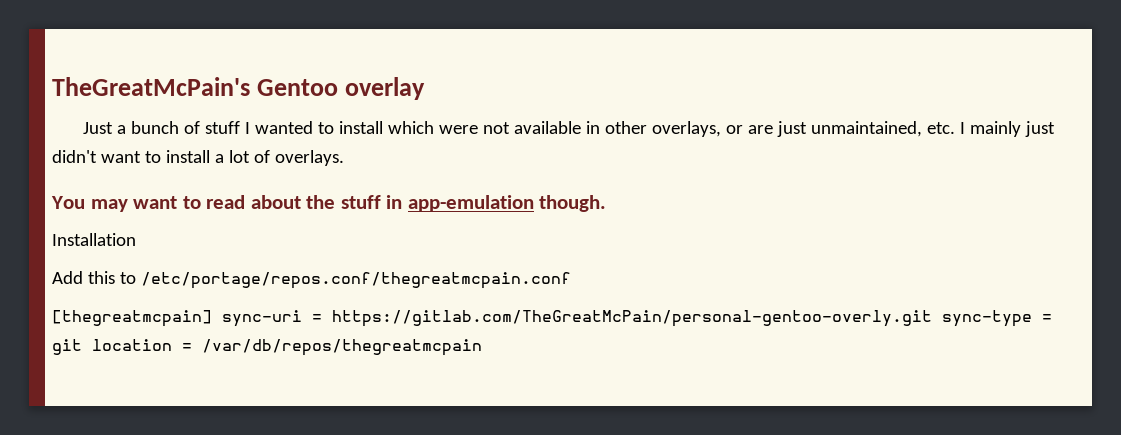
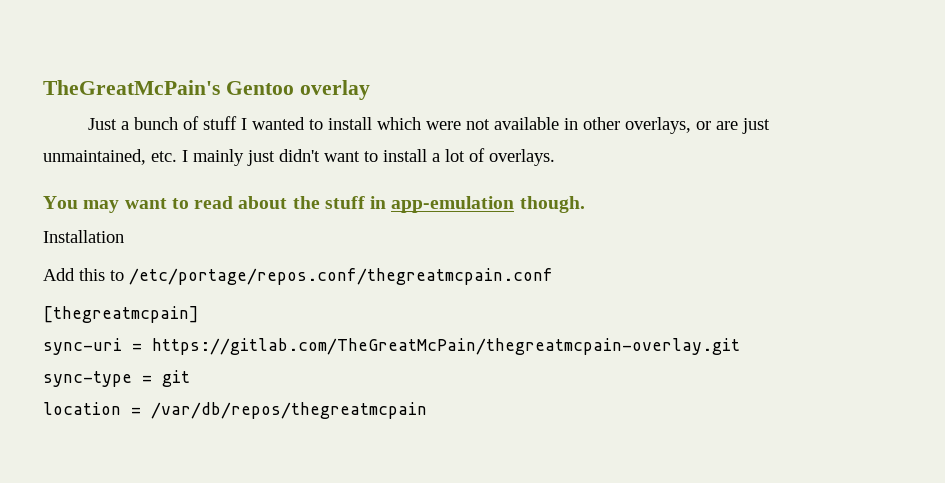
(212, 318) none -> (199, 314) //
[332,310,932,327] https://gitlab.com/TheGreatMcPain/personal-gentoo-overly.git -> [152,338,740,355] https://gitlab.com/TheGreatMcPain/thegreatmcpain-overlay.git //
(82, 347) none -> (190, 378) //

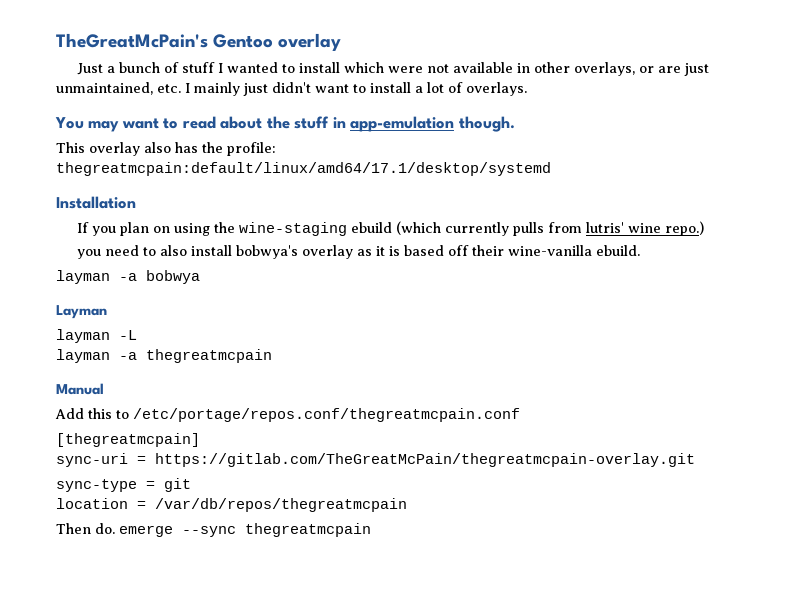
[43,230,124,243] Installation -> [56,142,276,156] [56,162,551,176] [56,196,136,209] [77,221,705,236] [77,245,641,259] [56,270,200,284] [56,305,107,319] [56,329,137,343] [56,349,272,363] [56,383,104,395] This overlay also has the profile: thegreatmcpain:default/linux/amd64/17.1/desktop/systemd // Installation // If you plan on using the wine-staging ebuild (which currently pulls from lutris' wine repo.) // you need to also install bobwya's overlay as it is based off their wine-vanilla ebuild. // layman -a bobwya // Layman // layman -L // layman -a thegreatmcpain // Manual
(427, 410) none -> [56,523,371,537] // Then do. emerge --sync thegreatmcpain

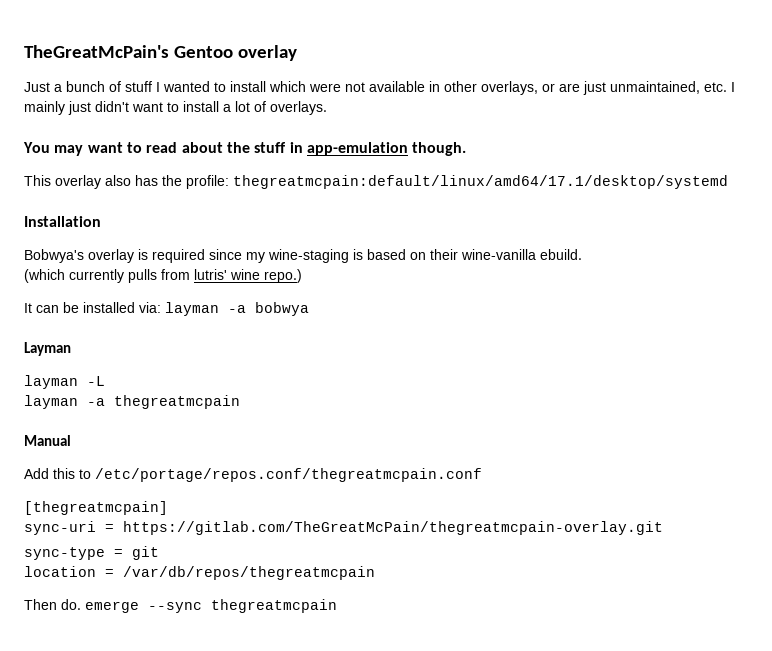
[77,222,393,236] If you plan on using the wine-staging ebuild -> [24,249,582,263] Bobwya's overlay is required since my wine-staging is based on their wine-vanilla ebuild. //
[77,245,641,259] you need to also install bobwya's overlay as it is based off their wine-vanilla ebuild. // -> [24,302,161,313] It can be installed via:

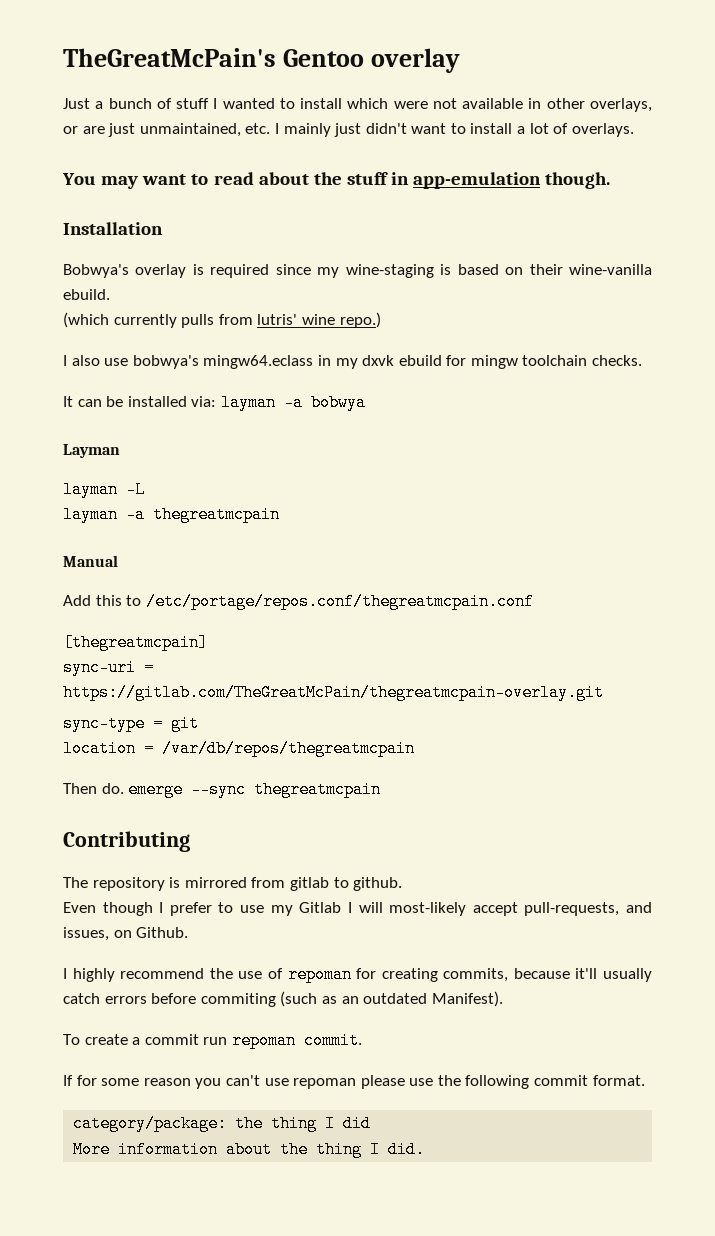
[24,175,728,189] // This overlay also has the profile: thegreatmcpain:default/linux/amd64/17.1/desktop/systemd -> (611, 180) none
(302, 276) none -> [63,355,643,369] // I also use bobwya's mingw64.eclass in my dxvk ebuild for mingw toolchain checks.
(337, 606) none -> [63,831,190,852] [63,877,403,891] [63,902,652,916] [63,927,189,941] [63,966,652,983] [63,991,503,1007] [63,1032,362,1049] [63,1075,645,1089] [73,1115,372,1132] [73,1141,426,1158] // Contributing // The repository is mirrored from gitlab to github. // Even though I prefer to use my Gitlab I will most-likely accept pull-requests, and issues, on Github. // I highly recommend the use of repoman for creating commits, because it'll usually catch errors before commiting (such as an outdated Manifest). // To create a commit run repoman commit. // If for some reason you can't use repoman please use the following commit format. // category/package: the thing I did // More information about the thing I did.

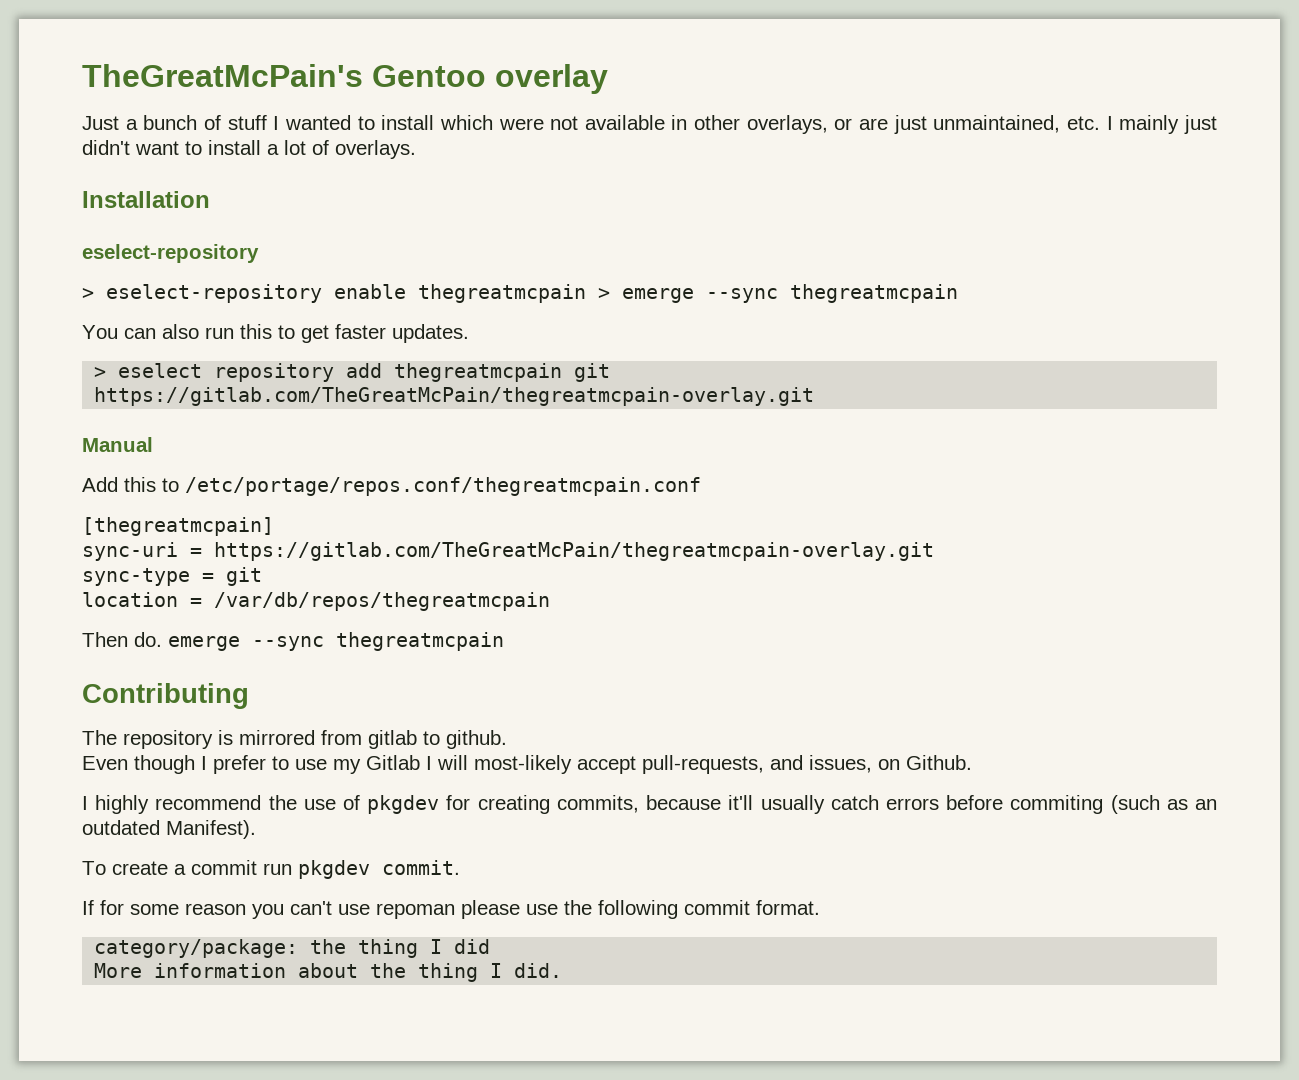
[62,172,611,189] [63,222,163,235] [63,264,652,278] [63,289,110,300] [63,312,381,328] [63,355,643,369] [63,394,366,411] [63,444,120,458] [63,481,145,498] [63,506,280,523] You may want to read about the stuff in app-emulation though. // Installation // Bobwya's overlay is required since my wine-staging is based on their wine-vanilla ebuild. // (which currently pulls from lutris' wine repo.) // I also use bobwya's mingw64.eclass in my dxvk ebuild for mingw toolchain checks. // It can be installed via: layman -a bobwya // Layman // layman -L // layman -a thegreatmcpain -> [82,191,210,208] [82,244,259,263] [82,284,958,303] [82,324,469,343] [94,363,611,382] [94,387,815,406] Installation // eselect-repository // > eselect-repository enable thegreatmcpain > emerge --sync thegreatmcpain // You can also run this to get faster updates. // > eselect repository add thegreatmcpain git https://gitlab.com/TheGreatMcPain/thegreatmcpain-overlay.git
[287,966,352,983] repoman -> [367,795,440,814] pkgdev
[231,1032,296,1049] repoman -> [298,860,370,879] pkgdev

